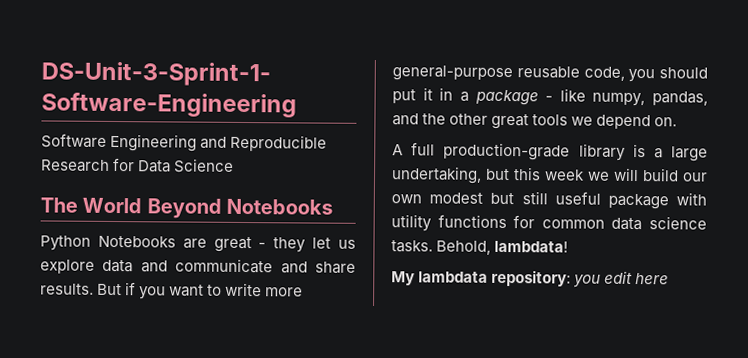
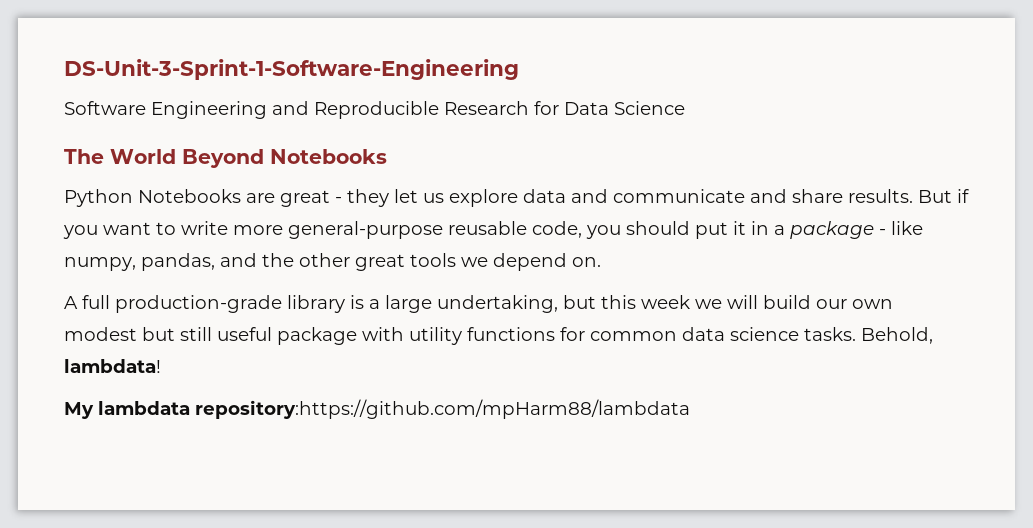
[491,269,670,288] repository: you edit here -> [195,399,690,419] repository:https://github.com/mpHarm88/lambdata

